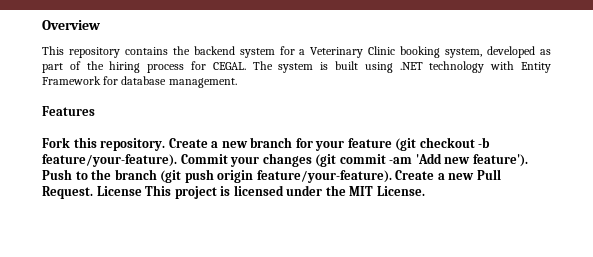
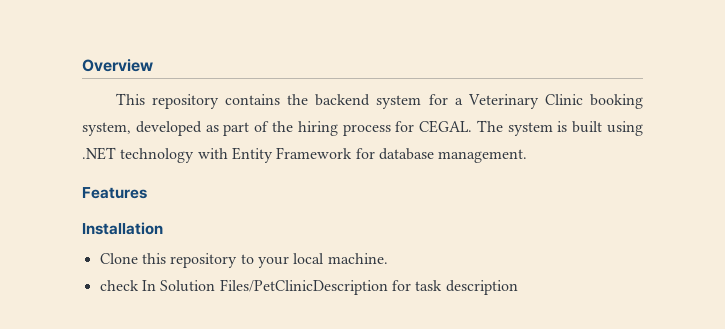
[42,137,491,151] [42,153,528,167] [42,169,501,183] [42,185,425,199] Fork this repository. Create a new branch for your feature (git checkout -b feature/your-feature). Commit your changes (git commit -am 'Add new feature'). Push to the branch (git push origin feature/your-feature). Create a new Pull Request. License This project is licensed under the MIT License. -> [82,222,163,235] [99,253,388,268] [99,279,518,295] Installation // Clone this repository to your local machine. // check In Solution Files/PetClinicDescription for task description

